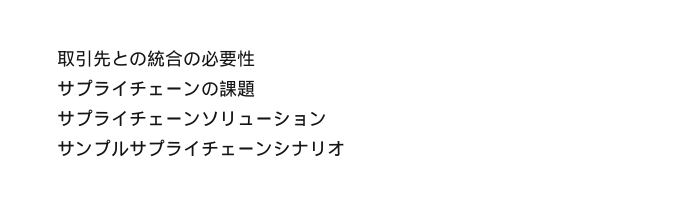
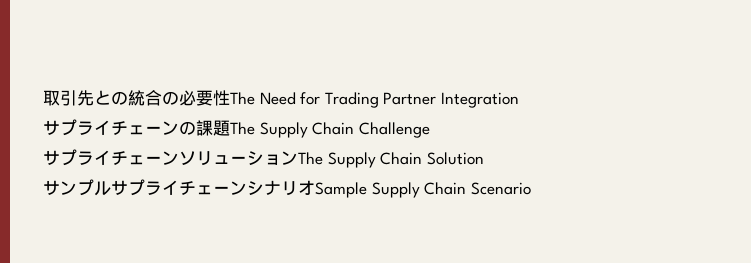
(255, 58) none -> [230,92,519,108] The Need for Trading Partner Integration
(255, 88) none -> [230,122,430,138] The Supply Chain Challenge
(327, 118) none -> [298,152,484,168] The Supply Chain Solution
(345, 148) none -> [315,182,531,198] Sample Supply Chain Scenario

